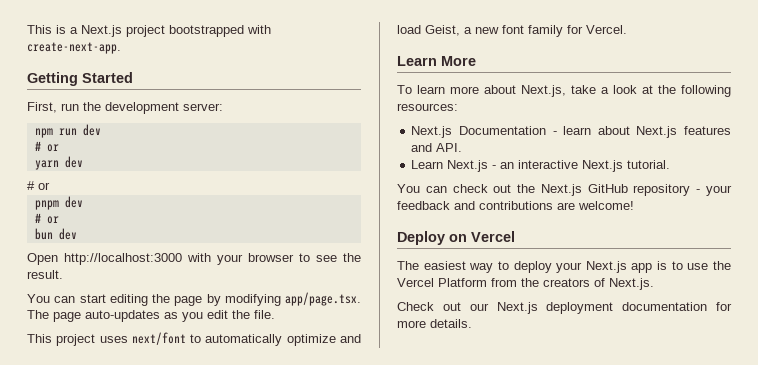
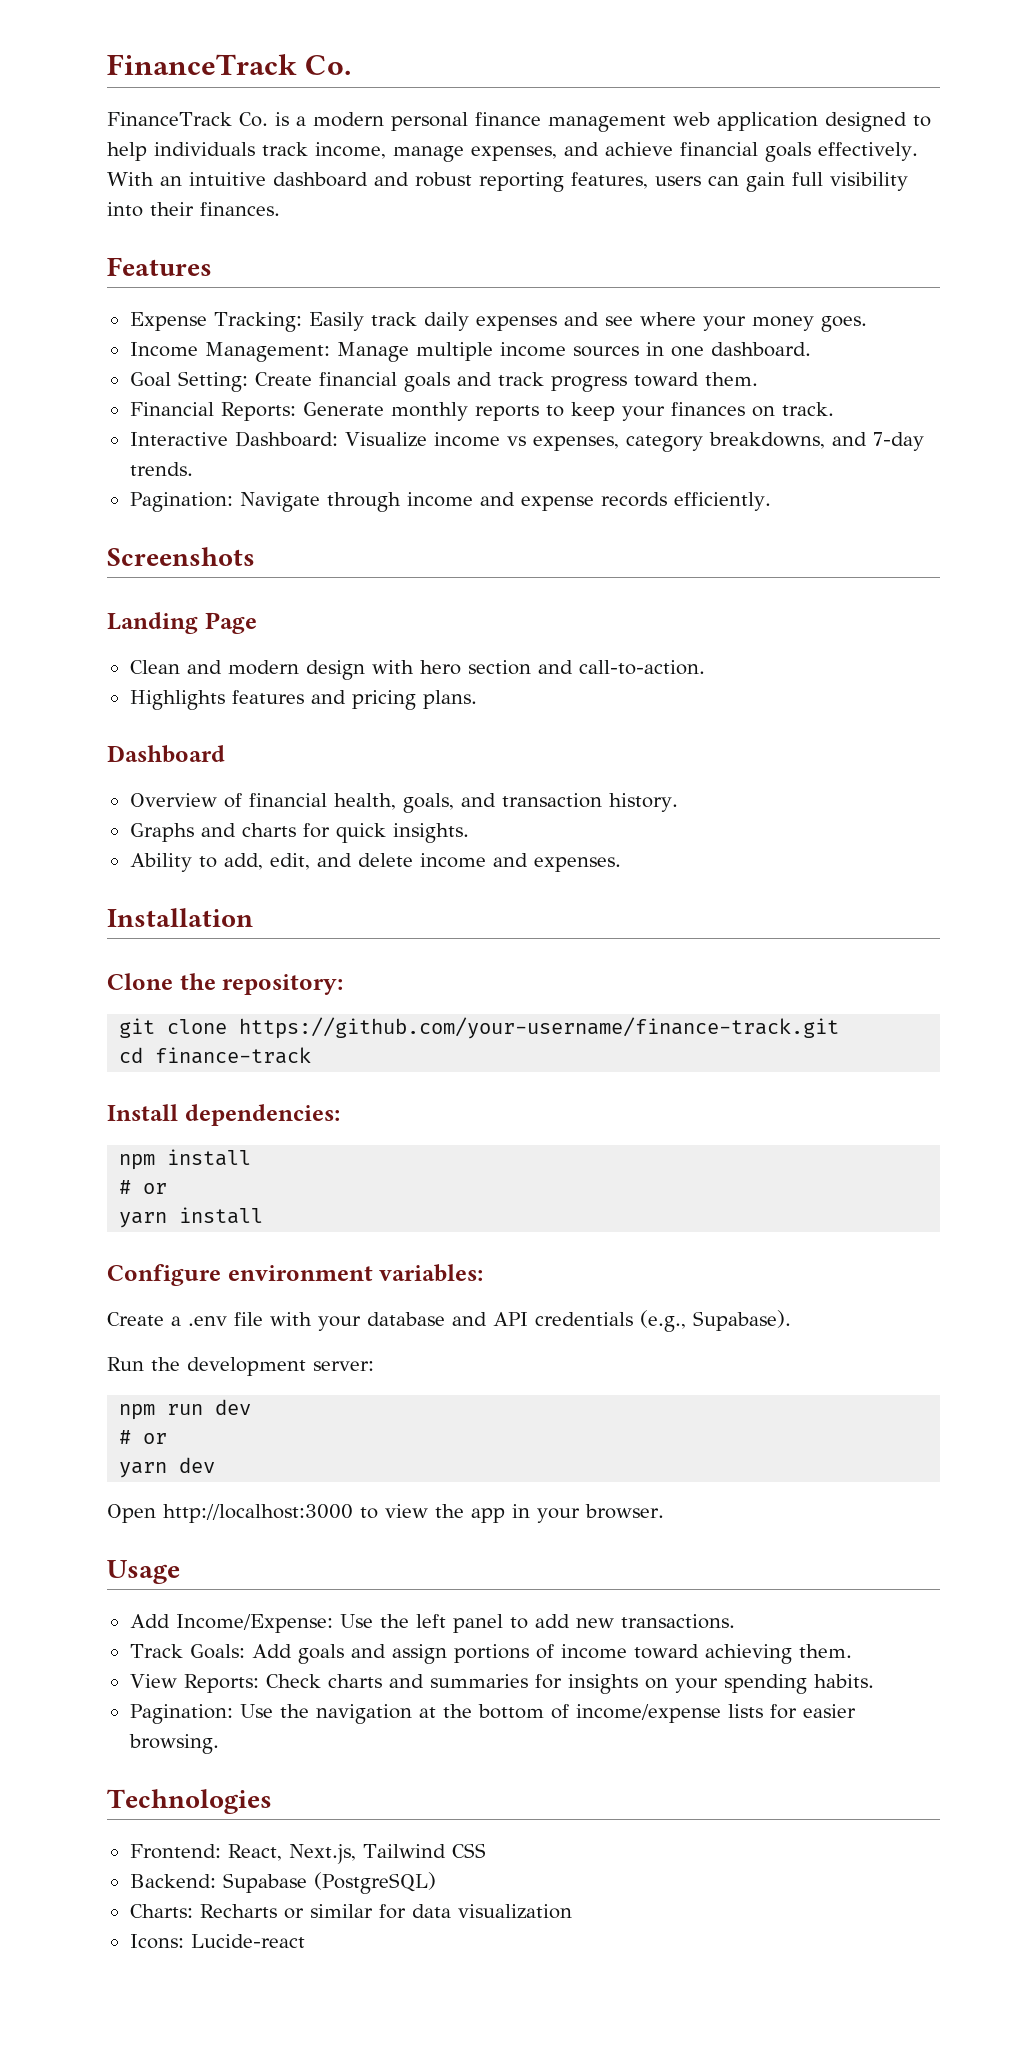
[27,25,271,37] [27,42,121,54] [27,72,133,86] [27,102,79,113] This is a Next.js project bootstrapped with create-next-app. // Getting Started // First, run -> [107,54,352,75] [107,112,931,132] [107,142,918,162] [107,172,908,192] [107,202,280,217] [107,257,212,276] [129,312,867,332] [129,342,811,362] [129,371,758,392] [129,402,834,421] [129,431,924,452] [129,462,193,476] [129,492,771,512] [107,547,255,566] [107,612,257,634] [129,660,705,680] [129,690,477,710] [107,745,225,763] [129,793,678,813] [129,823,469,843] [129,853,621,872] [107,908,253,927] [107,973,344,995] [119,1017,840,1039] [119,1047,312,1064] [107,1104,340,1126] [119,1149,252,1170] [119,1180,168,1194] [119,1207,264,1228] [107,1264,484,1286] [107,1310,791,1332] [107,1357,144,1371] FinanceTrack Co. // FinanceTrack Co. is a modern personal finance management web application designed to help individuals track income, manage expenses, and achieve financial goals effectively. With an intuitive dashboard and robust reporting features, users can gain full visibility into their finances. // Features // Expense Tracking: Easily track daily expenses and see where your money goes. // Income Management: Manage multiple income sources in one dashboard. // Goal Setting: Create financial goals and track progress toward them. // Financial Reports: Generate monthly reports to keep your finances on track. // Interactive Dashboard: Visualize income vs expenses, category breakdowns, and 7-day trends. // Pagination: Navigate through income and expense records efficiently. // Screenshots // Landing Page // Clean and modern design with hero section and call-to-action. // Highlights features and pricing plans. // Dashboard // Overview of financial health, goals, and transaction history. // Graphs and charts for quick insights. // Ability to add, edit, and delete income and expenses. // Installation // Clone the repository: // git clone https://github.com/your-username/finance-track.git // cd finance-track // Install dependencies: // npm install // # or // yarn install // Configure environment variables: // Create a .env file with your database and API credentials (e.g., Supabase). // Run
[27,181,50,190] [34,196,83,210] [34,213,59,224] [34,228,77,240] [27,253,361,265] [27,270,63,279] [27,292,361,306] [27,310,275,322] [27,332,361,346] [397,25,627,37] [397,56,476,66] [397,85,731,97] [397,103,458,111] [411,126,731,138] [411,143,463,152] [411,160,671,172] [397,184,732,196] [397,201,634,210] [397,231,515,245] [397,261,731,273] [397,278,654,290] [397,302,732,314] [397,319,472,328] # or // pnpm dev // # or // bun dev // Open http://localhost:3000 with your browser to see the result. // You can start editing the page by modifying app/page.tsx. The page auto-updates as you edit the file. // This project uses next/font to automatically optimize and load Geist, a new font family for Vercel. // Learn More // To learn more about Next.js, take a look at the following resources: // Next.js Documentation - learn about Next.js features and API. // Learn Next.js - an interactive Next.js tutorial. // You can check out the Next.js GitHub repository - your feedback and contributions are welcome! // Deploy on Vercel // The easiest way to deploy your Next.js app is to use the Vercel Platform from the creators of Next.js. // Check out our Next.js deployment documentation for more details. -> [107,1504,664,1523] [107,1560,180,1584] [129,1614,735,1633] [129,1644,852,1664] [129,1674,874,1694] [129,1704,856,1724] [128,1734,219,1754] [107,1789,272,1814] [129,1843,486,1864] [129,1872,436,1894] [129,1904,572,1919] [129,1934,305,1949] Open http://localhost:3000 to view the app in your browser. // Usage // Add Income/Expense: Use the left panel to add new transactions. // Track Goals: Add goals and assign portions of income toward achieving them. // View Reports: Check charts and summaries for insights on your spending habits. // Pagination: Use the navigation at the bottom of income/expense lists for easier browsing. // Technologies // Frontend: React, Next.js, Tailwind CSS // Backend: Supabase (PostgreSQL) // Charts: Recharts or similar for data visualization // Icons: Lucide-react

